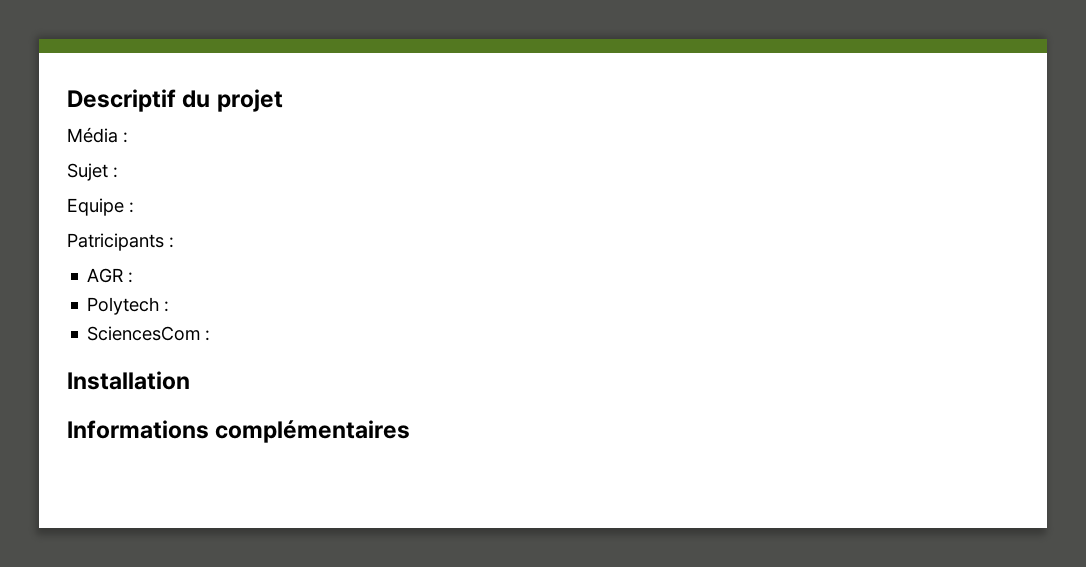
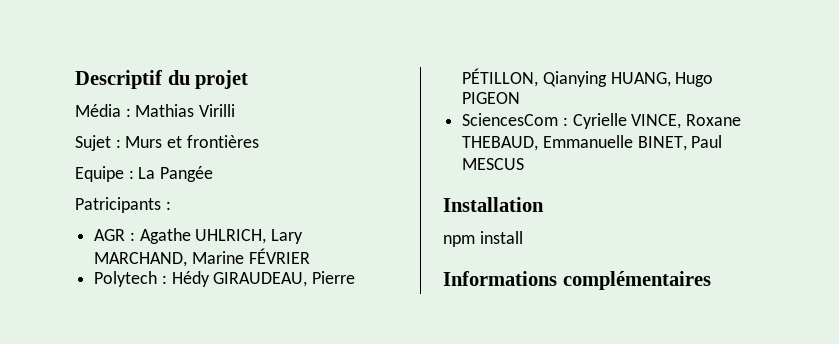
(128, 137) none -> [135,104,236,117] Mathias Virilli
(118, 172) none -> [125,135,259,148] Murs et frontières
(134, 207) none -> [138,166,214,182] La Pangée
[87,297,170,315] [87,326,211,341] // Polytech : // SciencesCom : -> [139,228,304,244] [94,248,310,267] [94,271,356,287] [462,68,714,87] [462,92,521,104] [462,113,742,129] [462,135,723,151] [462,158,525,170] Agathe UHLRICH, Lary MARCHAND, Marine FÉVRIER // Polytech : Hédy GIRAUDEAU, Pierre PÉTILLON, Qianying HUANG, Hugo PIGEON // SciencesCom : Cyrielle VINCE, Roxane THEBAUD, Emmanuelle BINET, Paul MESCUS
(190, 380) none -> [443,231,523,247] // npm install

